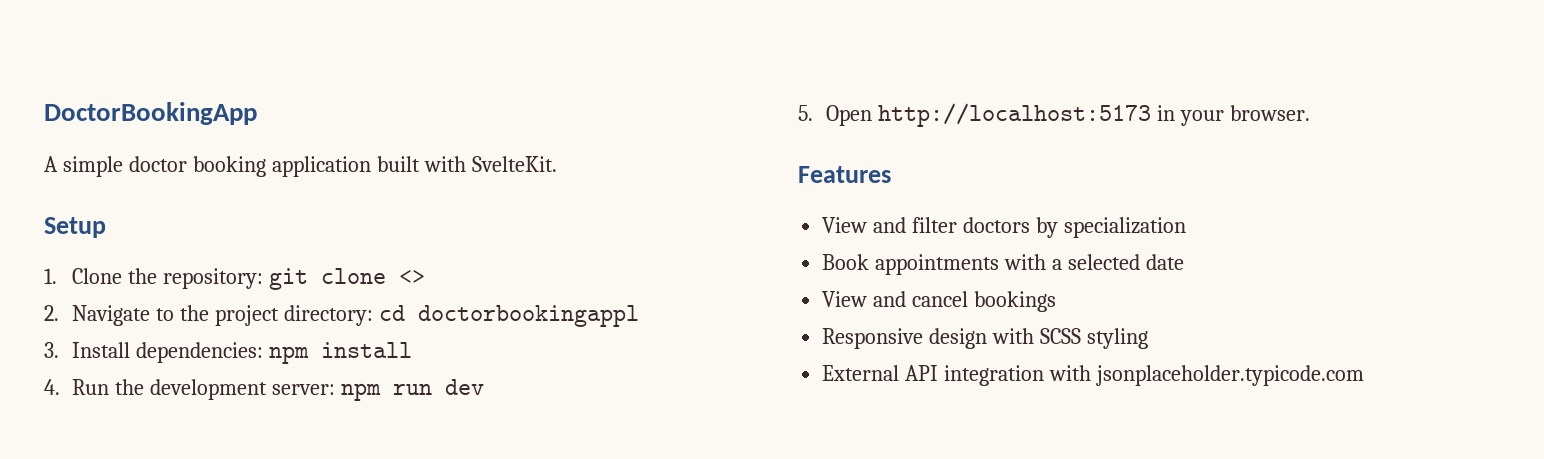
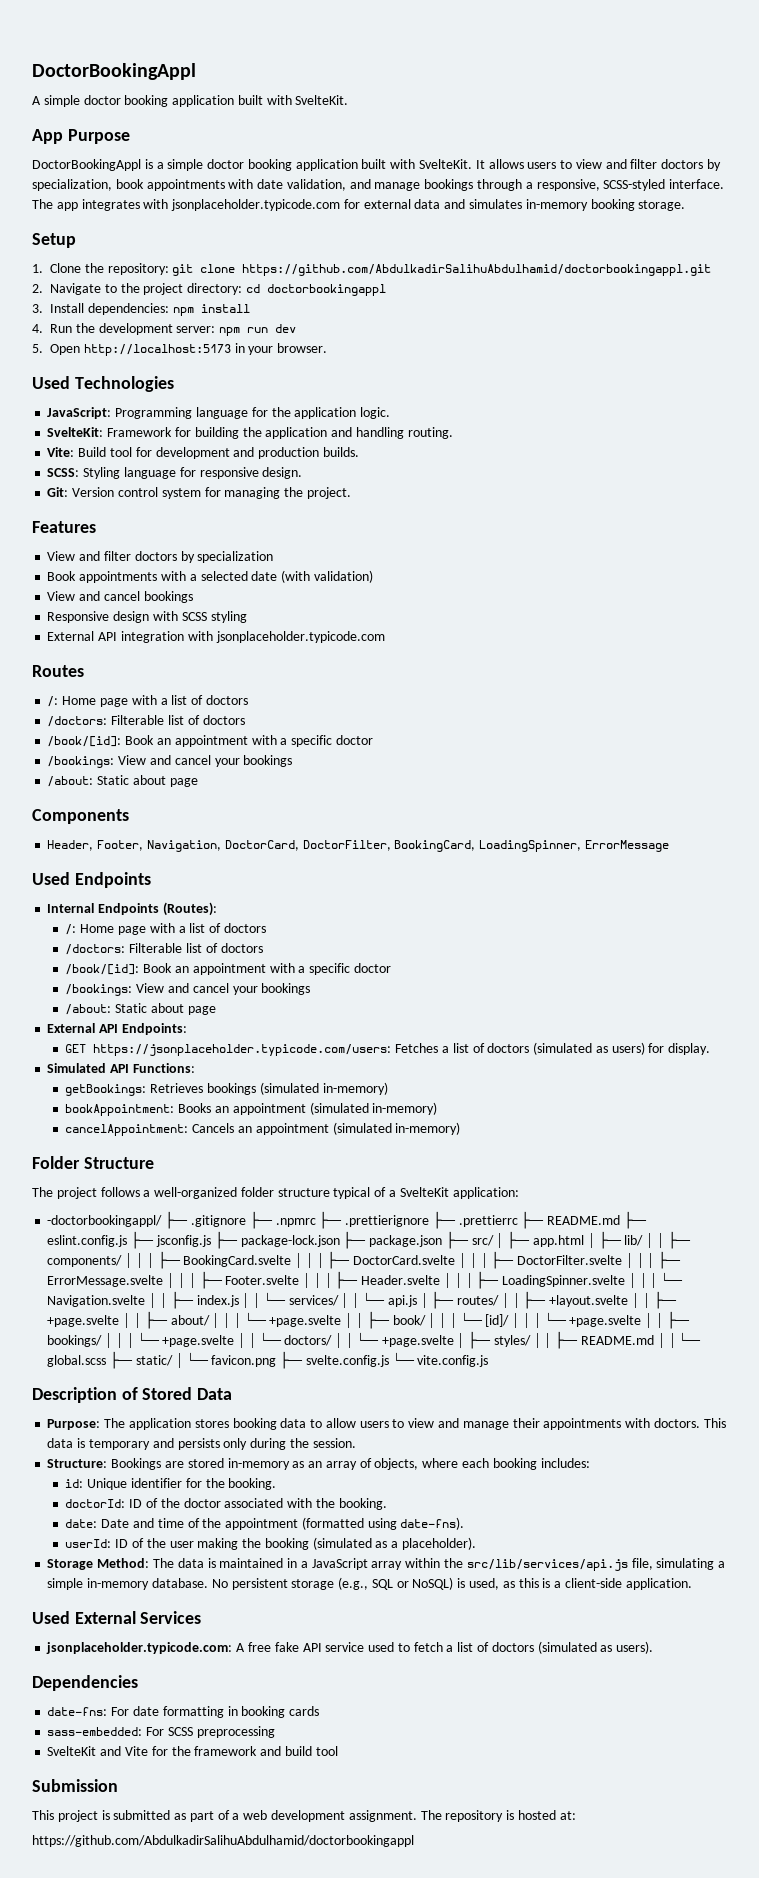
[44,102,257,125] DoctorBookingApp -> [32,63,196,80] DoctorBookingAppl
(557, 164) none -> [32,129,130,144] [32,159,722,171] [32,179,725,191] [32,199,686,211] // App Purpose // DoctorBookingAppl is a simple doctor booking application built with SvelteKit. It allows users to view and filter doctors by specialization, book appointments with date validation, and manage bookings through a responsive, SCSS-styled interface. The app integrates with jsonplaceholder.typicode.com for external data and simulates in-memory booking storage.
[398,270,425,284] <> -> [242,264,712,276] https://github.com/AbdulkadirSalihuAbdulhamid/doctorbookingappl.git
(1310, 113) none -> [32,376,174,392] [47,407,391,419] [47,427,453,439] [47,447,359,459] [47,467,303,479] [47,487,351,499] // Used Technologies // JavaScript: Programming language for the application logic. // SvelteKit: Framework for building the application and handling routing. // Vite: Build tool for development and production builds. // SCSS: Styling language for responsive design. // Git: Version control system for managing the project.
(1184, 262) none -> [281,570,373,583] (with validation)
(1364, 375) none -> [32,665,84,677] [47,695,248,707] [47,715,245,727] [47,735,373,747] [47,755,293,768] [47,775,198,787] [32,809,129,824] [47,840,669,852] [32,872,151,888] [47,902,217,916] [65,923,266,935] [65,943,263,955] [65,963,391,975] [65,983,311,996] [65,1003,216,1015] [47,1023,187,1035] [65,1042,711,1056] [47,1063,195,1073] [65,1082,388,1096] [65,1102,438,1116] [65,1122,461,1136] [32,1156,154,1169] [32,1187,519,1199] [47,1211,647,1229] [47,1231,691,1249] [47,1251,682,1269] [47,1271,684,1289] [47,1291,677,1309] [47,1311,690,1329] [47,1331,702,1349] [47,1351,489,1369] [32,1387,233,1403] [47,1418,726,1430] [47,1438,356,1450] [47,1458,590,1470] [65,1478,277,1490] [65,1498,387,1510] [65,1517,465,1530] [65,1537,477,1550] [47,1558,726,1571] [47,1577,692,1590] [32,1611,202,1624] [46,1641,654,1654] [32,1675,138,1691] [47,1706,320,1718] [47,1726,275,1738] [47,1746,338,1756] [32,1779,118,1792] [32,1810,576,1822] [32,1835,414,1847] // Routes // /: Home page with a list of doctors // /doctors: Filterable list of doctors // /book/[id]: Book an appointment with a specific doctor // /bookings: View and cancel your bookings // /about: Static about page // Components // Header, Footer, Navigation, DoctorCard, DoctorFilter, BookingCard, LoadingSpinner, ErrorMessage // Used Endpoints // Internal Endpoints (Routes): // /: Home page with a list of doctors // /doctors: Filterable list of doctors // /book/[id]: Book an appointment with a specific doctor // /bookings: View and cancel your bookings // /about: Static about page // External API Endpoints: // GET https://jsonplaceholder.typicode.com/users: Fetches a list of doctors (simulated as users) for display. // Simulated API Functions: // getBookings: Retrieves bookings (simulated in-memory) // bookAppointment: Books an appointment (simulated in-memory) // cancelAppointment: Cancels an appointment (simulated in-memory) // Folder Structure // The project follows a well-organized folder structure typical of a SvelteKit application: // -doctorbookingappl/ ├── .gitignore ├── .npmrc ├── .prettierignore ├── .prettierrc ├── README.md ├── eslint.config.js ├── jsconfig.js ├── package-lock.json ├── package.json ├── src/ │ ├── app.html │ ├── lib/ │ │ ├── components/ │ │ │ ├── BookingCard.svelte │ │ │ ├── DoctorCard.svelte │ │ │ ├── DoctorFilter.svelte │ │ │ ├── ErrorMessage.svelte │ │ │ ├── Footer.svelte │ │ │ ├── Header.svelte │ │ │ ├── LoadingSpinner.svelte │ │ │ └── Navigation.svelte │ │ ├── index.js │ │ └── services/ │ │ └── api.js │ ├── routes/ │ │ ├── +layout.svelte │ │ ├── +page.svelte │ │ ├── about/ │ │ │ └── +page.svelte │ │ ├── book/ │ │ │ └── [id]/ │ │ │ └── +page.svelte │ │ ├── bookings/ │ │ │ └── +page.svelte │ │ └── doctors/ │ │ └── +page.svelte │ ├── styles/ │ │ ├── README.md │ │ └── global.scss ├── static/ │ └── favicon.png ├── svelte.config.js └── vite.config.js // Description of Stored Data // Purpose: The application stores booking data to allow users to view and manage their appointments with doctors. This data is temporary and persists only during the session. // Structure: Bookings are stored in-memory as an array of objects, where each booking includes: // id: Unique identifier for the booking. // doctorId: ID of the doctor associated with the booking. // date: Date and time of the appointment (formatted using date-fns). // userId: ID of the user making the booking (simulated as a placeholder). // Storage Method: The data is maintained in a JavaScript array within the src/lib/services/api.js file, simulating a simple in-memory database. No persistent storage (e.g., SQL or NoSQL) is used, as this is a client-side application. // Used External Services // jsonplaceholder.typicode.com: A free fake API service used to fetch a list of doctors (simulated as users). // Dependencies // date-fns: For date formatting in booking cards // sass-embedded: For SCSS preprocessing // SvelteKit and Vite for the framework and build tool // Submission // This project is submitted as part of a web development assignment. The repository is hosted at: // https://github.com/AbdulkadirSalihuAbdulhamid/doctorbookingappl

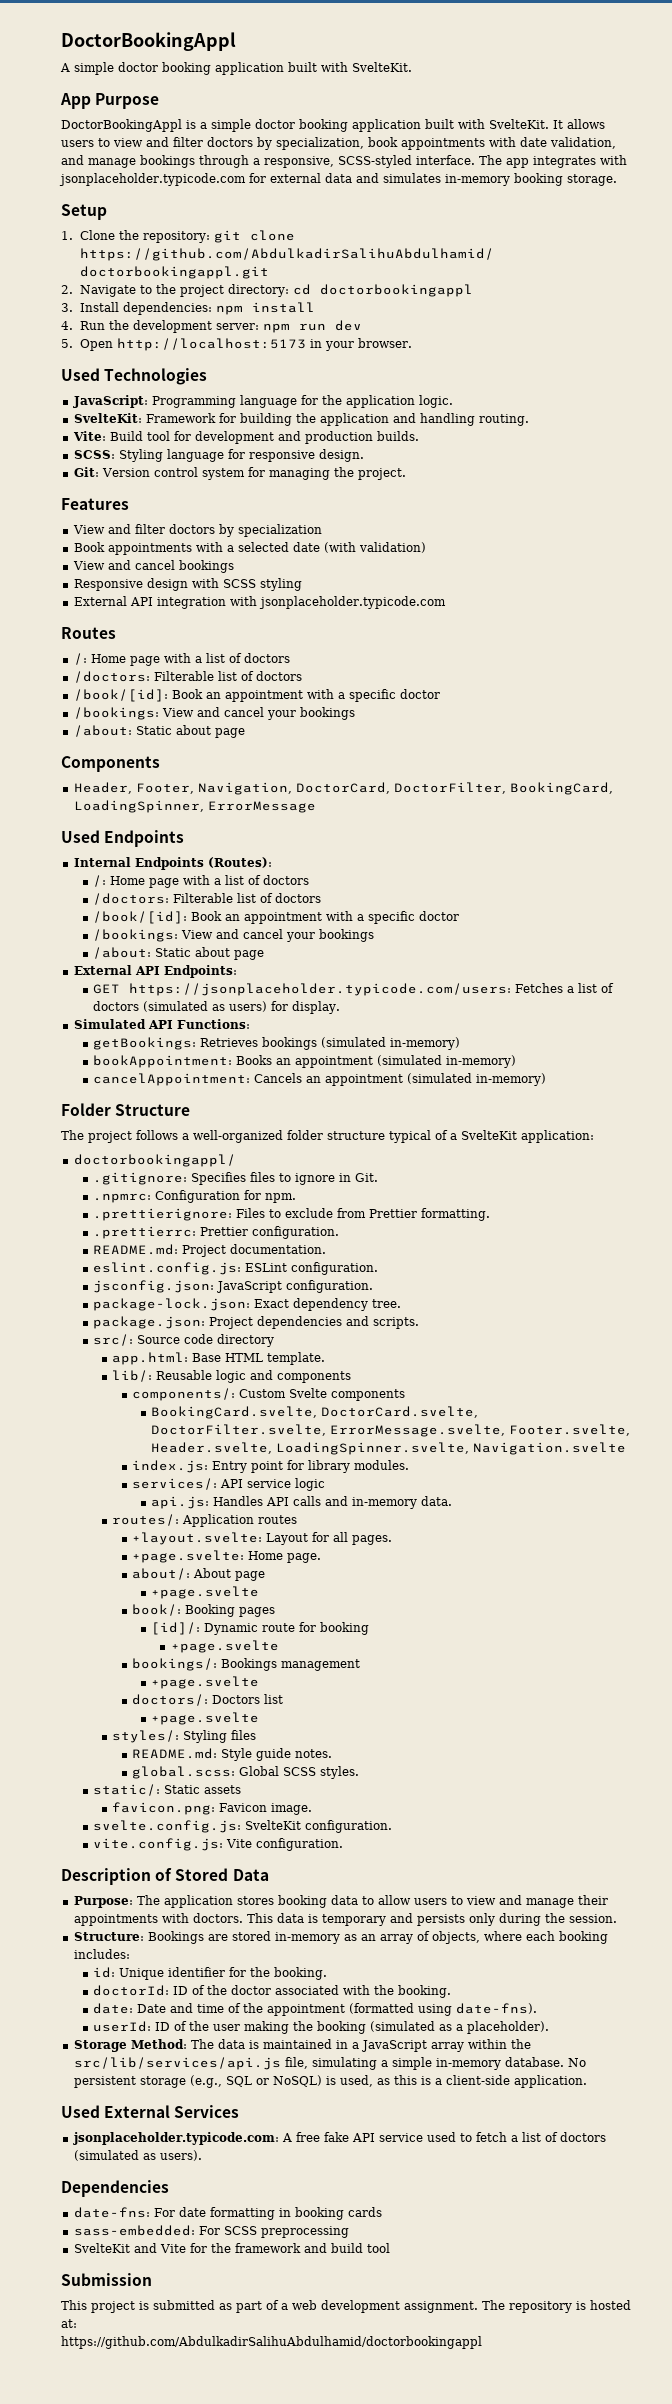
[47,1211,647,1229] [47,1231,691,1249] [47,1251,682,1269] [47,1271,684,1289] [47,1291,677,1309] [47,1311,690,1329] [47,1331,702,1349] [47,1351,489,1369] -doctorbookingappl/ ├── .gitignore ├── .npmrc ├── .prettierignore ├── .prettierrc ├── README.md ├── eslint.config.js ├── jsconfig.js ├── package-lock.json ├── package.json ├── src/ │ ├── app.html │ ├── lib/ │ │ ├── components/ │ │ │ ├── BookingCard.svelte │ │ │ ├── DoctorCard.svelte │ │ │ ├── DoctorFilter.svelte │ │ │ ├── ErrorMessage.svelte │ │ │ ├── Footer.svelte │ │ │ ├── Header.svelte │ │ │ ├── LoadingSpinner.svelte │ │ │ └── Navigation.svelte │ │ ├── index.js │ │ └── services/ │ │ └── api.js │ ├── routes/ │ │ ├── +layout.svelte │ │ ├── +page.svelte │ │ ├── about/ │ │ │ └── +page.svelte │ │ ├── book/ │ │ │ └── [id]/ │ │ │ └── +page.svelte │ │ ├── bookings/ │ │ │ └── +page.svelte │ │ └── doctors/ │ │ └── +page.svelte │ ├── styles/ │ │ ├── README.md │ │ └── global.scss ├── static/ │ └── favicon.png ├── svelte.config.js └── vite.config.js -> [73,1154,236,1167] [93,1172,379,1185] [93,1190,297,1203] [93,1208,491,1221] [93,1226,340,1239] [93,1244,327,1257] [93,1262,379,1275] [93,1280,374,1293] [93,1298,402,1311] [93,1316,420,1329] [93,1334,275,1347] [112,1352,326,1365] [112,1370,352,1383] [131,1388,405,1401] [151,1406,479,1419] [151,1424,631,1437] [151,1442,627,1455] [131,1460,409,1473] [131,1478,325,1491] [151,1496,453,1509] [112,1514,298,1527] [131,1532,392,1545] [131,1550,321,1563] [131,1568,265,1581] [151,1586,260,1599] [131,1604,275,1617] [151,1622,370,1635] [170,1640,279,1653] [131,1658,360,1671] [151,1676,260,1689] [131,1694,283,1706] [151,1712,260,1725] [112,1730,257,1743] [131,1748,332,1761] [131,1766,359,1779] [93,1784,242,1796] [112,1802,313,1815] [93,1820,393,1833] [93,1838,344,1851] doctorbookingappl/ // .gitignore: Specifies files to ignore in Git. // .npmrc: Configuration for npm. // .prettierignore: Files to exclude from Prettier formatting. // .prettierrc: Prettier configuration. // README.md: Project documentation. // eslint.config.js: ESLint configuration. // jsconfig.json: JavaScript configuration. // package-lock.json: Exact dependency tree. // package.json: Project dependencies and scripts. // src/: Source code directory // app.html: Base HTML template. // lib/: Reusable logic and components // components/: Custom Svelte components // BookingCard.svelte, DoctorCard.svelte, DoctorFilter.svelte, ErrorMessage.svelte, Footer.svelte, Header.svelte, LoadingSpinner.svelte, Navigation.svelte // index.js: Entry point for library modules. // services/: API service logic // api.js: Handles API calls and in-memory data. // routes/: Application routes // +layout.svelte: Layout for all pages. // +page.svelte: Home page. // about/: About page // +page.svelte // book/: Booking pages // [id]/: Dynamic route for booking // +page.svelte // bookings/: Bookings management // +page.svelte // doctors/: Doctors list // +page.svelte // styles/: Styling files // README.md: Style guide notes. // global.scss: Global SCSS styles. // static/: Static assets // favicon.png: Favicon image. // svelte.config.js: SvelteKit configuration. // vite.config.js: Vite configuration.

